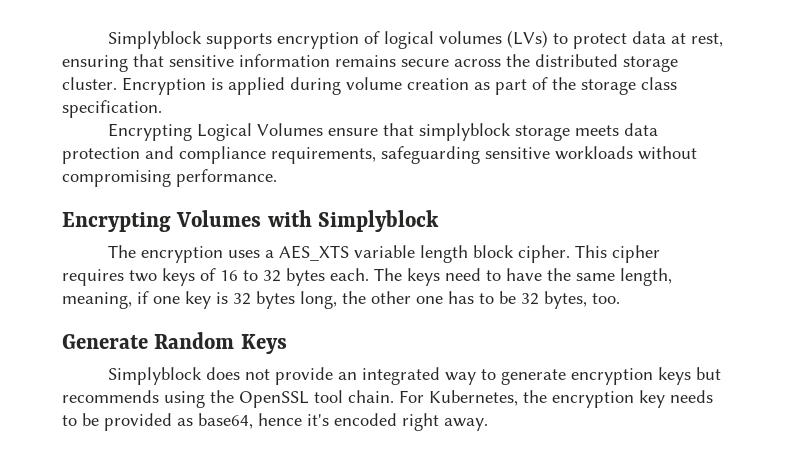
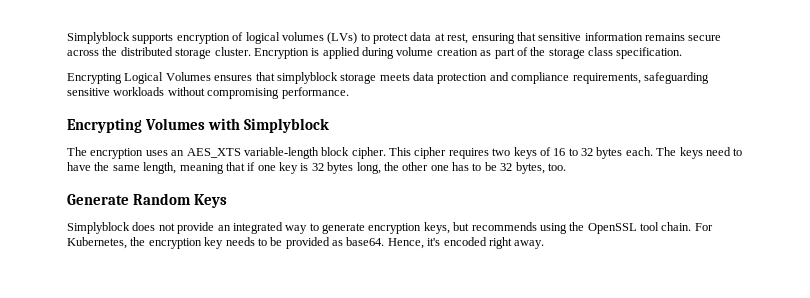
[327,128,378,136] ensure -> [214,75,253,81] ensures
[264,245,468,263] a AES_XTS variable length -> [171,147,319,159] an AES_XTS variable-length
[62,292,132,309] meaning, -> [179,162,245,174] meaning that
[657,367,691,385] keys -> [423,222,450,234] keys,
[198,413,302,429] base64, hence -> [346,237,424,249] base64. Hence,

